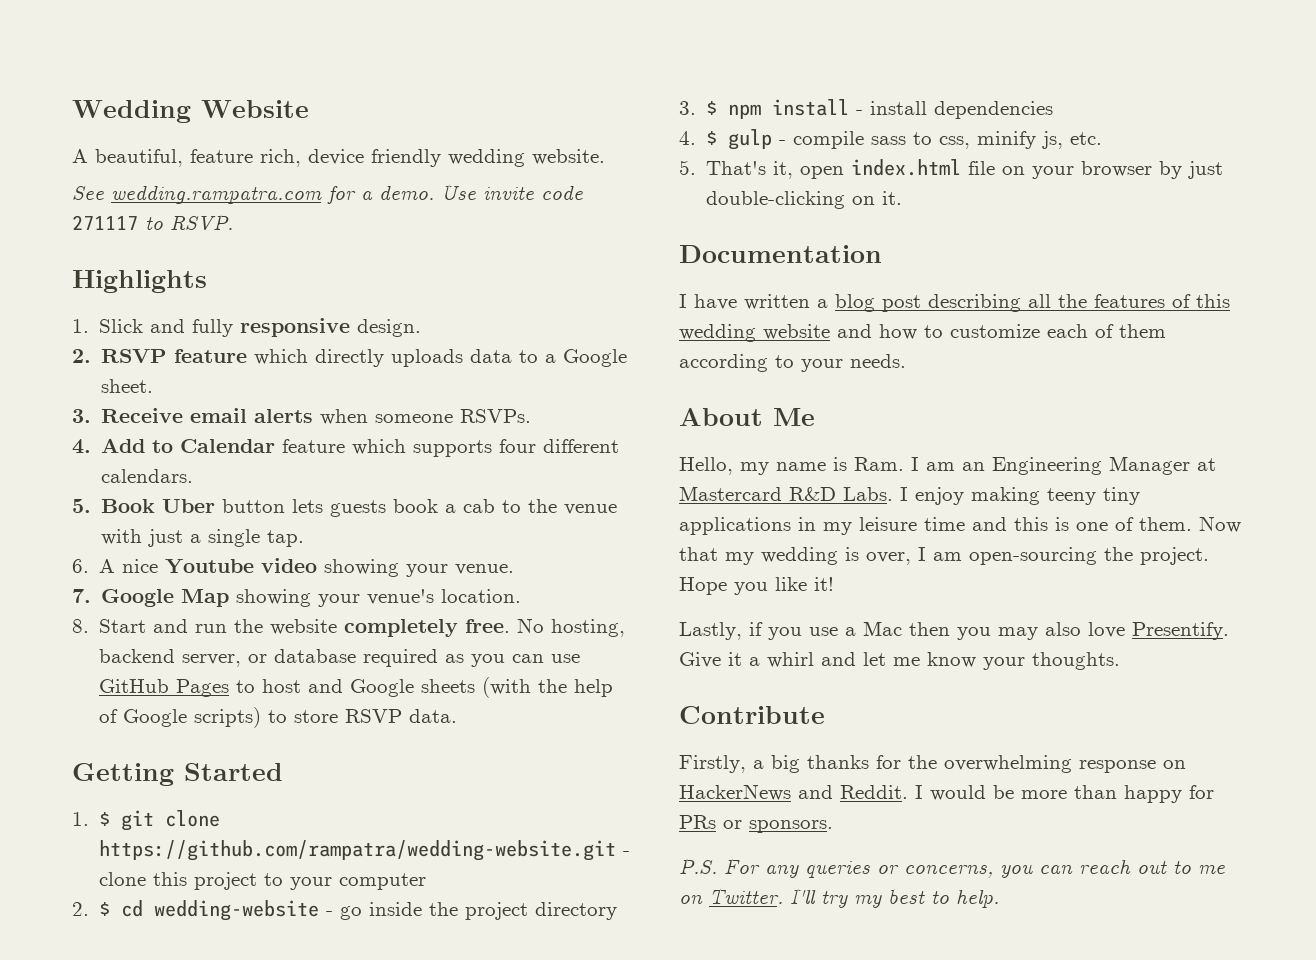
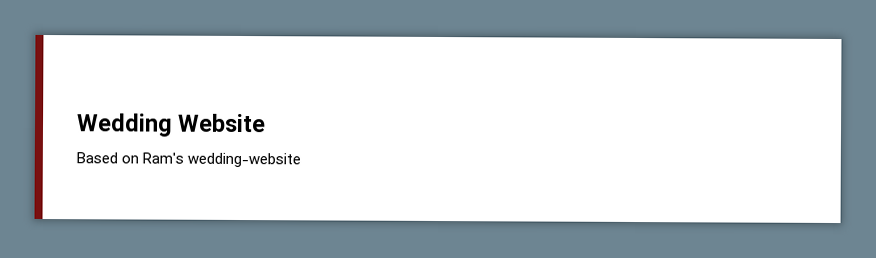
[72,149,605,167] [72,184,583,204] [72,214,233,230] [72,270,207,293] [72,318,422,337] [72,349,628,367] [101,379,154,393] [72,408,532,425] [72,438,620,457] [101,469,194,483] [72,499,618,517] [101,529,305,547] [72,558,515,577] [72,589,522,607] [72,618,626,637] [99,649,581,667] [99,677,614,698] [99,707,458,728] [72,763,283,786] [72,810,221,831] [99,840,631,861] [99,872,427,890] [72,900,618,921] [679,99,1054,119] [679,129,1103,150] [679,159,1224,179] [706,191,903,209] [679,245,882,263] [679,294,1230,312] [679,324,1166,342] [679,354,906,372] [679,408,815,426] [679,456,1216,475] [679,486,1140,505] [679,516,1241,535] [679,547,1209,565] [679,577,834,595] [679,621,1229,640] [679,652,1120,670] [679,706,825,724] [679,755,1186,773] [679,784,1214,803] [679,815,833,833] [679,858,1225,878] [679,888,999,908] A beautiful, feature rich, device friendly wedding website. // See wedding.rampatra.com for a demo. Use invite code 271117 to RSVP. // Highlights // 1. Slick and fully responsive design. // 2. RSVP feature which directly uploads data to a Google sheet. // 3. Receive email alerts when someone RSVPs. // 4. Add to Calendar feature which supports four different calendars. // 5. Book Uber button lets guests book a cab to the venue with just a single tap. // 6. A nice Youtube video showing your venue. // 7. Google Map showing your venue's location. // 8. Start and run the website completely free. No hosting, backend server, or database required as you can use GitHub Pages to host and Google sheets (with the help of Google scripts) to store RSVP data. // Getting Started // 1. $ git clone https://github.com/rampatra/wedding-website.git - clone this project to your computer // 2. $ cd wedding-website - go inside the project directory // 3. $ npm install - install dependencies // 4. $ gulp - compile sass to css, minify js, etc. // 5. That's it, open index.html file on your browser by just double-clicking on it. // Documentation // I have written a blog post describing all the features of this wedding website and how to customize each of them according to your needs. // About Me // Hello, my name is Ram. I am an Engineering Manager at Mastercard R&D Labs. I enjoy making teeny tiny applications in my leisure time and this is one of them. Now that my wedding is over, I am open-sourcing the project. Hope you like it! // Lastly, if you use a Mac then you may also love Presentify. Give it a whirl and let me know your thoughts. // Contribute // Firstly, a big thanks for the overwhelming response on HackerNews and Reddit. I would be more than happy for PRs or sponsors. // P.S. For any queries or concerns, you can reach out to me on Twitter. I'll try my best to help. -> [76,152,302,168] Based on Ram's wedding-website

